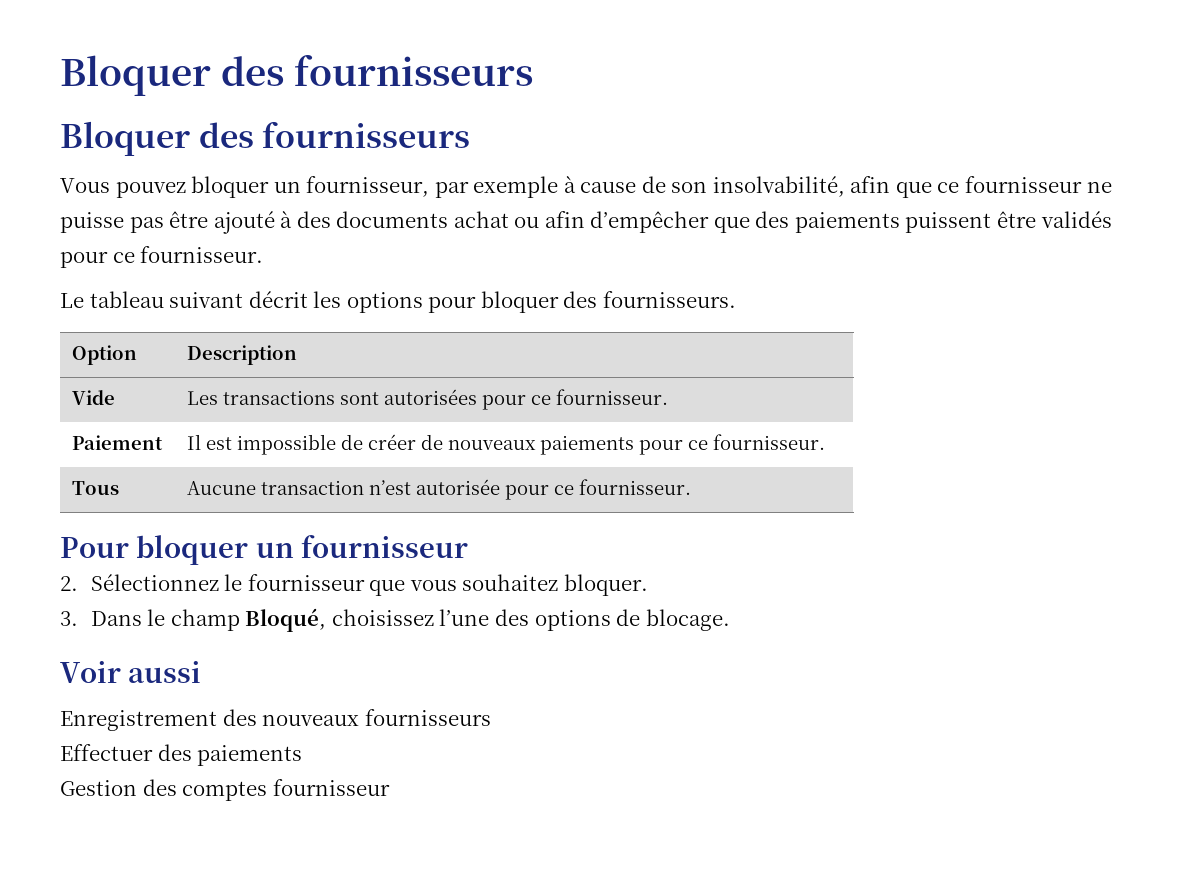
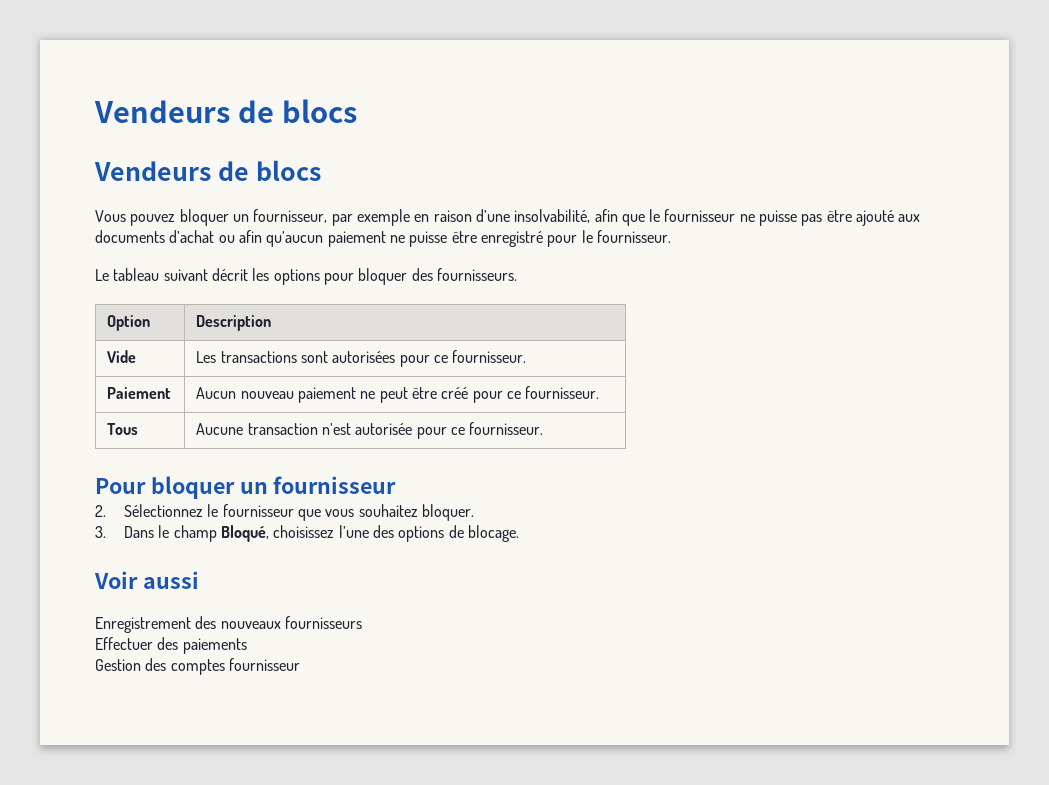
[60,55,533,96] [60,121,471,156] Bloquer des fournisseurs // Bloquer des fournisseurs -> [94,99,357,123] [94,160,321,181] Vendeurs de blocs // Vendeurs de blocs
[563,176,708,193] à cause de son -> [414,209,510,222] en raison d’une
[937,182,960,193] ce -> [649,209,661,222] le
[280,211,1112,233] [60,251,135,268] à des documents achat ou afin d’empêcher que des paiements puissent être validés pour ce -> [898,214,921,222] [95,230,593,247] aux documents d’achat ou afin qu’aucun paiement ne puisse être enregistré pour le
[187,434,635,455] Il est impossible de créer de nouveaux paiements -> [196,387,469,403] Aucun nouveau paiement ne peut être créé

